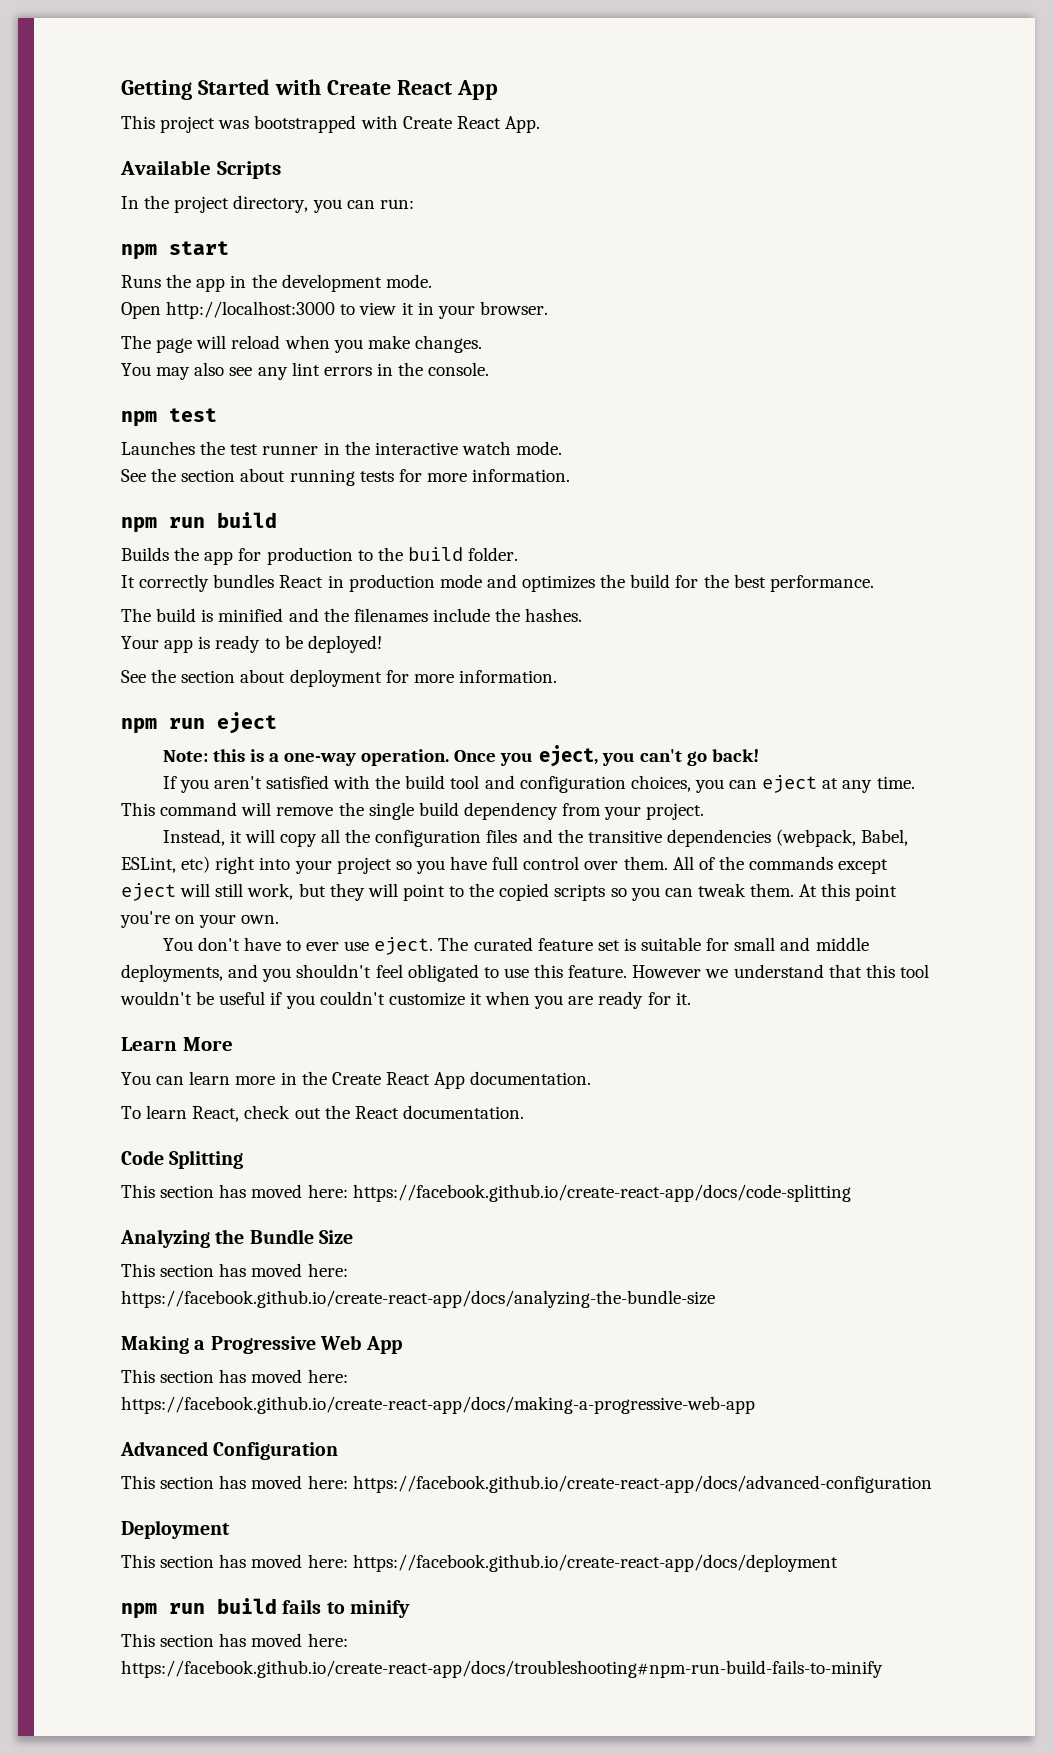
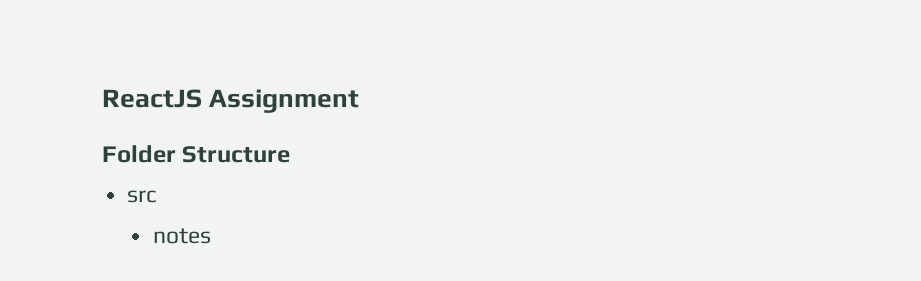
[121,79,498,100] [121,115,540,133] [120,160,281,179] [121,195,414,213] [121,241,229,260] [121,274,432,292] [121,301,548,319] [121,335,482,353] [121,362,490,380] [121,408,217,427] [121,441,563,455] [121,468,571,486] [121,512,277,533] [121,547,519,565] [121,574,874,592] [121,608,583,622] [121,635,382,653] [121,669,557,687] [121,712,277,734] [162,745,760,767] [162,775,915,793] [121,802,705,820] [162,829,909,847] [121,856,889,874] [121,883,898,901] [120,911,280,928] [162,937,869,955] [121,964,929,982] [120,991,691,1009] [121,1037,233,1051] [121,1071,592,1089] [121,1105,524,1122] [121,1150,244,1169] [121,1184,851,1202] [120,1229,354,1248] [121,1263,348,1277] [121,1290,715,1308] [121,1335,402,1354] [121,1369,348,1383] [121,1396,755,1414] [120,1441,339,1460] [121,1475,932,1493] [121,1520,230,1539] [121,1554,838,1572] [121,1598,411,1619] [121,1633,348,1647] [121,1660,883,1678] Getting Started with Create React App // This project was bootstrapped with Create React App. // Available Scripts // In the project directory, you can run: // npm start // Runs the app in the development mode. // Open http://localhost:3000 to view it in your browser. // The page will reload when you make changes. // You may also see any lint errors in the console. // npm test // Launches the test runner in the interactive watch mode. // See the section about running tests for more information. // npm run build // Builds the app for production to the build folder. // It correctly bundles React in production mode and optimizes the build for the best performance. // The build is minified and the filenames include the hashes. // Your app is ready to be deployed! // See the section about deployment for more information. // npm run eject // Note: this is a one-way operation. Once you eject, you can't go back! // If you aren't satisfied with the build tool and configuration choices, you can eject at any time. This command will remove the single build dependency from your project. // Instead, it will copy all the configuration files and the transitive dependencies (webpack, Babel, ESLint, etc) right into your project so you have full control over them. All of the commands except eject will still work, but they will point to the copied scripts so you can tweak them. At this point you're on your own. // You don't have to ever use eject. The curated feature set is suitable for small and middle deployments, and you shouldn't feel obligated to use this feature. However we understand that this tool wouldn't be useful if you couldn't customize it when you are ready for it. // Learn More // You can learn more in the Create React App documentation. // To learn React, check out the React documentation. // Code Splitting // This section has moved here: https://facebook.github.io/create-react-app/docs/code-splitting // Analyzing the Bundle Size // This section has moved here: https://facebook.github.io/create-react-app/docs/analyzing-the-bundle-size // Making a Progressive Web App // This section has moved here: https://facebook.github.io/create-react-app/docs/making-a-progressive-web-app // Advanced Configuration // This section has moved here: https://facebook.github.io/create-react-app/docs/advanced-configuration // Deployment // This section has moved here: https://facebook.github.io/create-react-app/docs/deployment // npm run build fails to minify // This section has moved here: https://facebook.github.io/create-react-app/docs/troubleshooting#npm-run-build-fails-to-minify -> [102,89,360,113] [102,145,291,163] [127,190,158,203] [153,228,212,244] ReactJS Assignment // Folder Structure // src // notes

